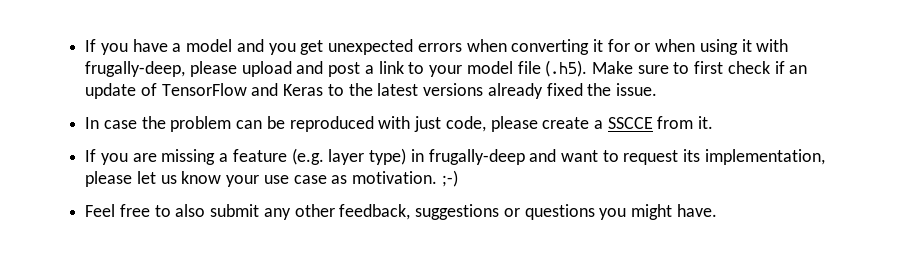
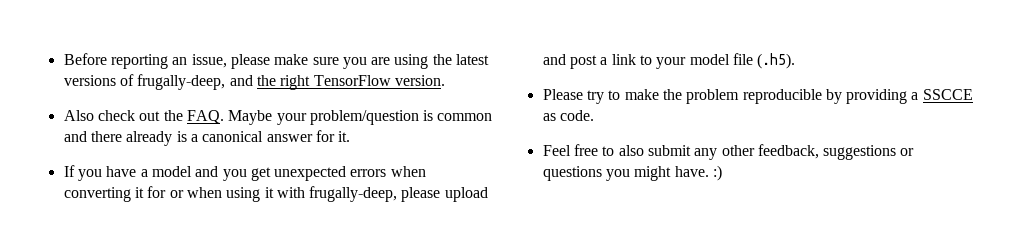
(85, 45) none -> [63,53,490,69] [63,74,445,90] [63,110,493,125] [63,130,351,146] Before reporting an issue, please make sure you are using the latest versions of frugally-deep, and the right TensorFlow version. // Also check out the FAQ. Maybe your problem/question is common and there already is a canonical answer for it. //
[591,61,808,74] [85,83,657,99] [85,116,714,132] [85,148,825,165] [85,170,458,187] Make sure to first check if an update of TensorFlow and Keras to the latest versions already fixed the issue. // In case the problem can be reproduced with just code, please create a SSCCE from it. // If you are missing a feature (e.g. layer type) in frugally-deep and want to request its implementation, please let us know your use case as motivation. ;-) -> [542,89,973,104] [542,110,594,121] // Please try to make the problem reproducible by providing a SSCCE as code.
(717, 210) none -> [712,165,722,181] :)

